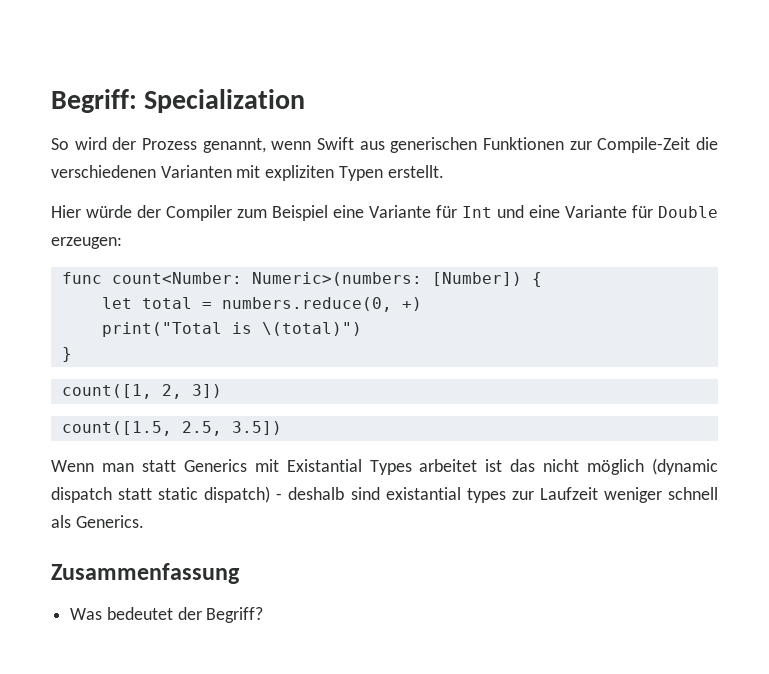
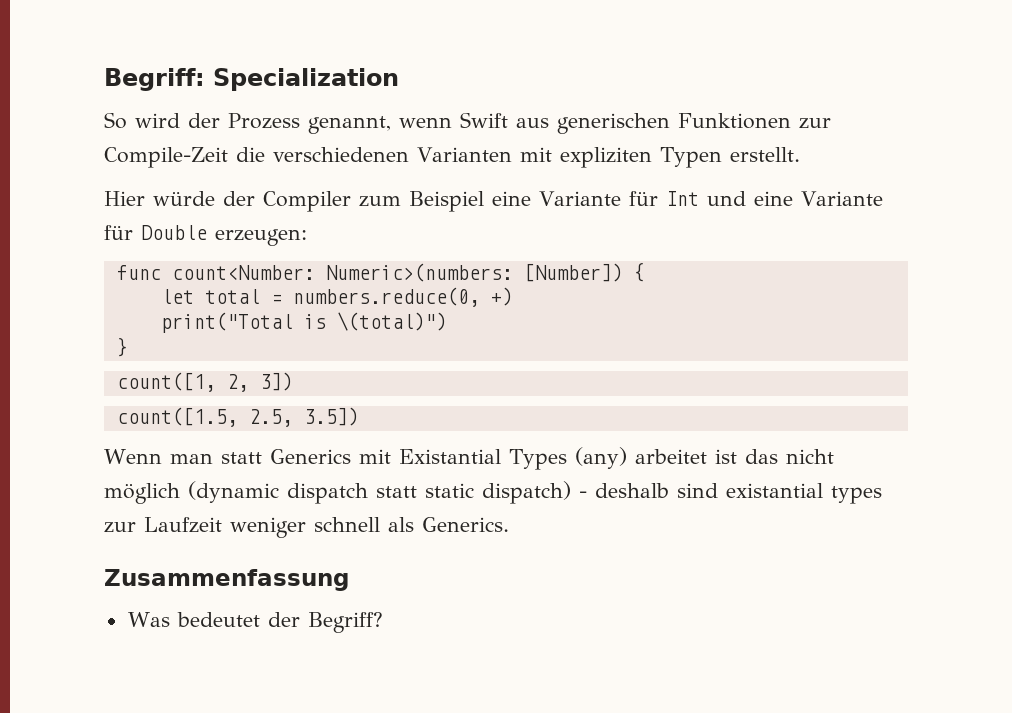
(412, 467) none -> [574,447,627,469] (any)

